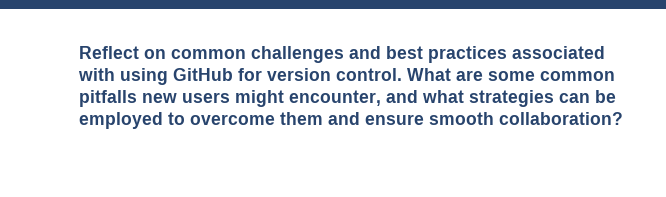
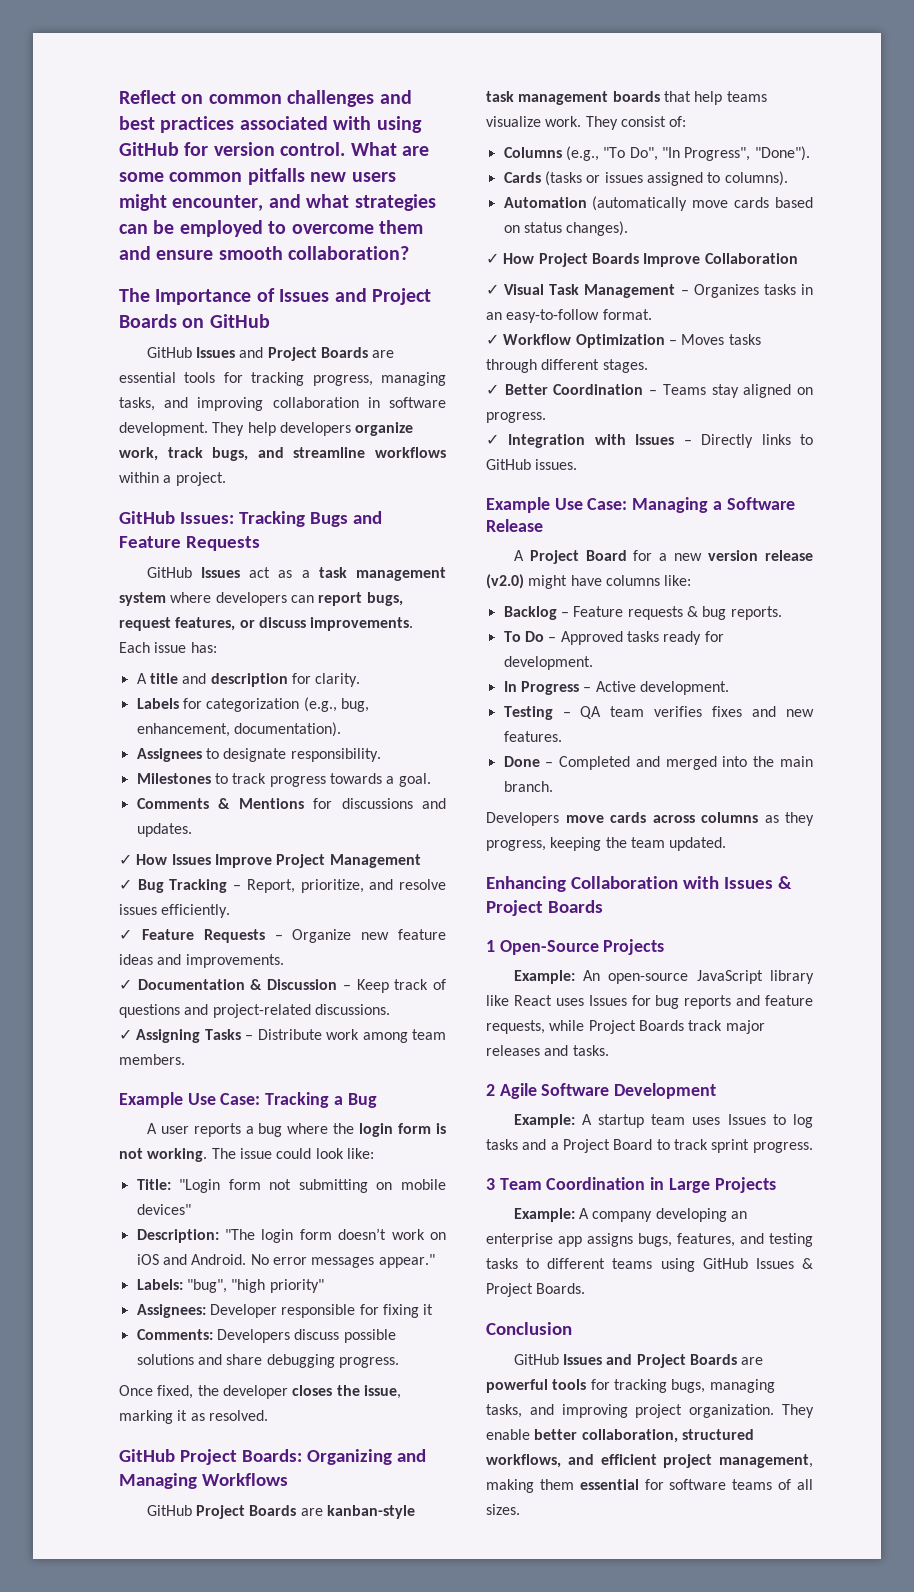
(623, 118) none -> [119,288,431,305] [119,314,270,328] [146,347,395,361] [119,372,447,386] [119,397,447,411] [119,422,414,436] [119,447,446,461] [119,472,226,486] [119,511,382,527] [119,536,260,551] [146,567,446,581] [119,592,403,606] [119,617,414,631] [119,642,217,653] [136,673,361,687] [136,697,369,712] [136,722,341,737] [136,748,381,762] [136,773,431,787] [136,798,446,809] [136,823,192,837] [119,854,421,868] [119,879,446,893] [119,904,231,918] [119,929,446,943] [119,954,284,968] [119,979,447,993] [119,1004,390,1018] [119,1029,446,1043] [119,1054,185,1065] [119,1092,377,1108] [146,1123,446,1137] [119,1148,374,1162] [136,1179,446,1193] [136,1204,191,1215] [136,1228,446,1243] [136,1254,435,1268] [136,1279,324,1293] [136,1304,434,1318] [136,1329,396,1343] [136,1354,399,1368] [119,1385,401,1399] [119,1410,268,1424] [119,1449,426,1465] [119,1473,288,1489] [146,1505,416,1519] [486,91,767,105] [486,116,687,130] [503,146,810,161] [503,171,788,186] [503,196,813,211] [503,221,629,236] [486,253,798,267] [486,284,813,298] [486,309,652,323] [486,334,761,348] [486,359,648,373] [486,384,813,398] [486,412,546,423] [486,434,813,448] [486,459,578,470] [486,497,795,513] [486,519,543,532] [513,550,813,564] [486,574,692,589] [503,606,782,620] [503,631,724,645] [503,656,593,670] [503,681,729,695] [503,706,814,720] [503,731,562,742] [503,756,813,770] [503,781,553,792] [486,812,814,826] [486,837,727,851] [486,876,792,892] [486,900,603,916] [486,939,665,955] [513,970,814,984] [486,995,813,1009] [486,1020,765,1034] [486,1045,609,1056] [486,1083,717,1099] [513,1114,813,1128] [486,1139,813,1153] [486,1177,776,1193] [513,1208,748,1222] [486,1233,813,1247] [486,1258,813,1272] [486,1283,586,1297] [486,1322,572,1335] [513,1354,764,1368] [486,1379,775,1393] [486,1404,814,1418] [486,1429,754,1443] [486,1454,813,1468] [486,1479,813,1493] [486,1504,520,1515] // The Importance of Issues and Project Boards on GitHub // GitHub Issues and Project Boards are essential tools for tracking progress, managing tasks, and improving collaboration in software development. They help developers organize work, track bugs, and streamline workflows within a project. // GitHub Issues: Tracking Bugs and Feature Requests // GitHub Issues act as a task management system where developers can report bugs, request features, or discuss improvements. Each issue has: // A title and description for clarity. // Labels for categorization (e.g., bug, enhancement, documentation). // Assignees to designate responsibility. // Milestones to track progress towards a goal. // Comments & Mentions for discussions and updates. // ✓ How Issues Improve Project Management // ✓ Bug Tracking – Report, prioritize, and resolve issues efficiently. // ✓ Feature Requests – Organize new feature ideas and improvements. // ✓ Documentation & Discussion – Keep track of questions and project-related discussions. // ✓ Assigning Tasks – Distribute work among team members. // Example Use Case: Tracking a Bug // A user reports a bug where the login form is not working. The issue could look like: // Title: "Login form not submitting on mobile devices" // Description: "The login form doesn’t work on iOS and Android. No error messages appear." // Labels: "bug", "high priority" // Assignees: Developer responsible for fixing it // Comments: Developers discuss possible solutions and share debugging progress. // Once fixed, the developer closes the issue, marking it as resolved. // GitHub Project Boards: Organizing and Managing Workflows // GitHub Project Boards are kanban-style task management boards that help teams visualize work. They consist of: // Columns (e.g., "To Do", "In Progress", "Done"). // Cards (tasks or issues assigned to columns). // Automation (automatically move cards based on status changes). // ✓ How Project Boards Improve Collaboration // ✓ Visual Task Management – Organizes tasks in an easy-to-follow format. // ✓ Workflow Optimization – Moves tasks through different stages. // ✓ Better Coordination – Teams stay aligned on progress. // ✓ Integration with Issues – Directly links to GitHub issues. // Example Use Case: Managing a Software Release // A Project Board for a new version release (v2.0) might have columns like: // Backlog – Feature requests & bug reports. // To Do – Approved tasks ready for development. // In Progress – Active development. // Testing – QA team verifies fixes and new features. // Done – Completed and merged into the main branch. // Developers move cards across columns as they progress, keeping the team updated. // Enhancing Collaboration with Issues & Project Boards // 1 Open-Source Projects // Example: An open-source JavaScript library like React uses Issues for bug reports and feature requests, while Project Boards track major releases and tasks. // 2 Agile Software Development // Example: A startup team uses Issues to log tasks and a Project Board to track sprint progress. // 3 Team Coordination in Large Projects // Example: A company developing an enterprise app assigns bugs, features, and testing tasks to different teams using GitHub Issues & Project Boards. // Conclusion // GitHub Issues and Project Boards are powerful tools for tracking bugs, managing tasks, and improving project organization. They enable better collaboration, structured workflows, and efficient project management, making them essential for software teams of all sizes.

